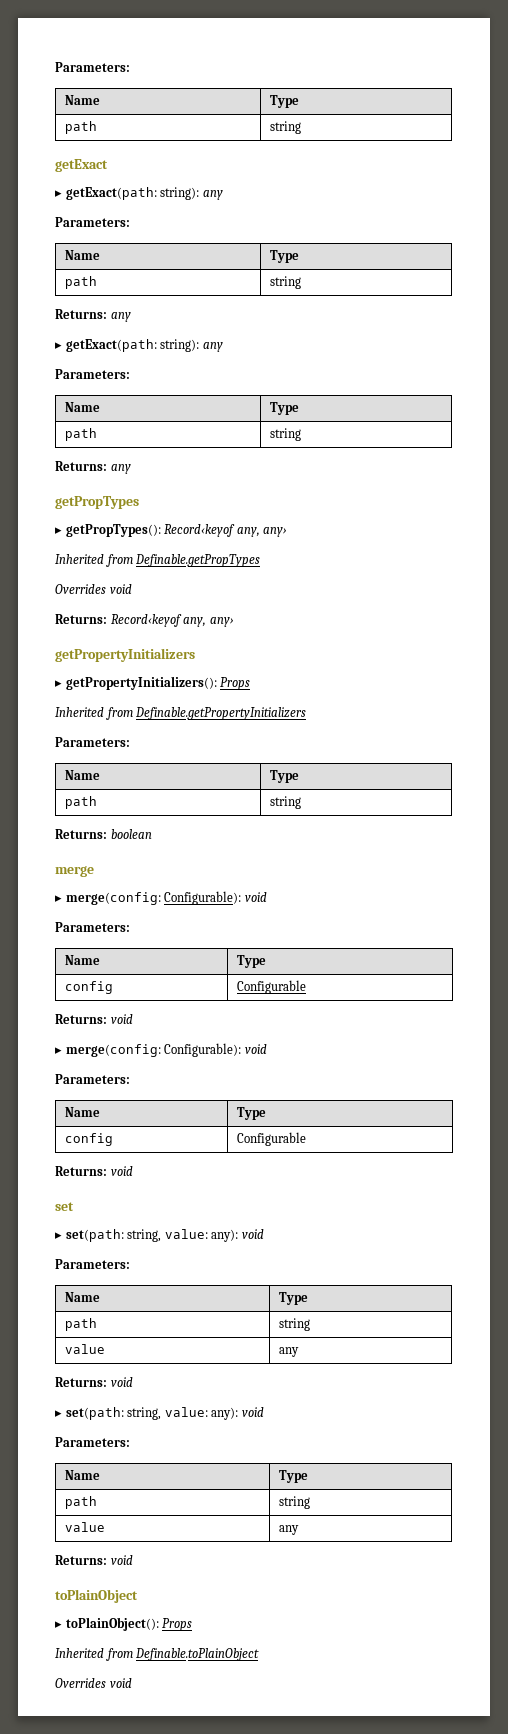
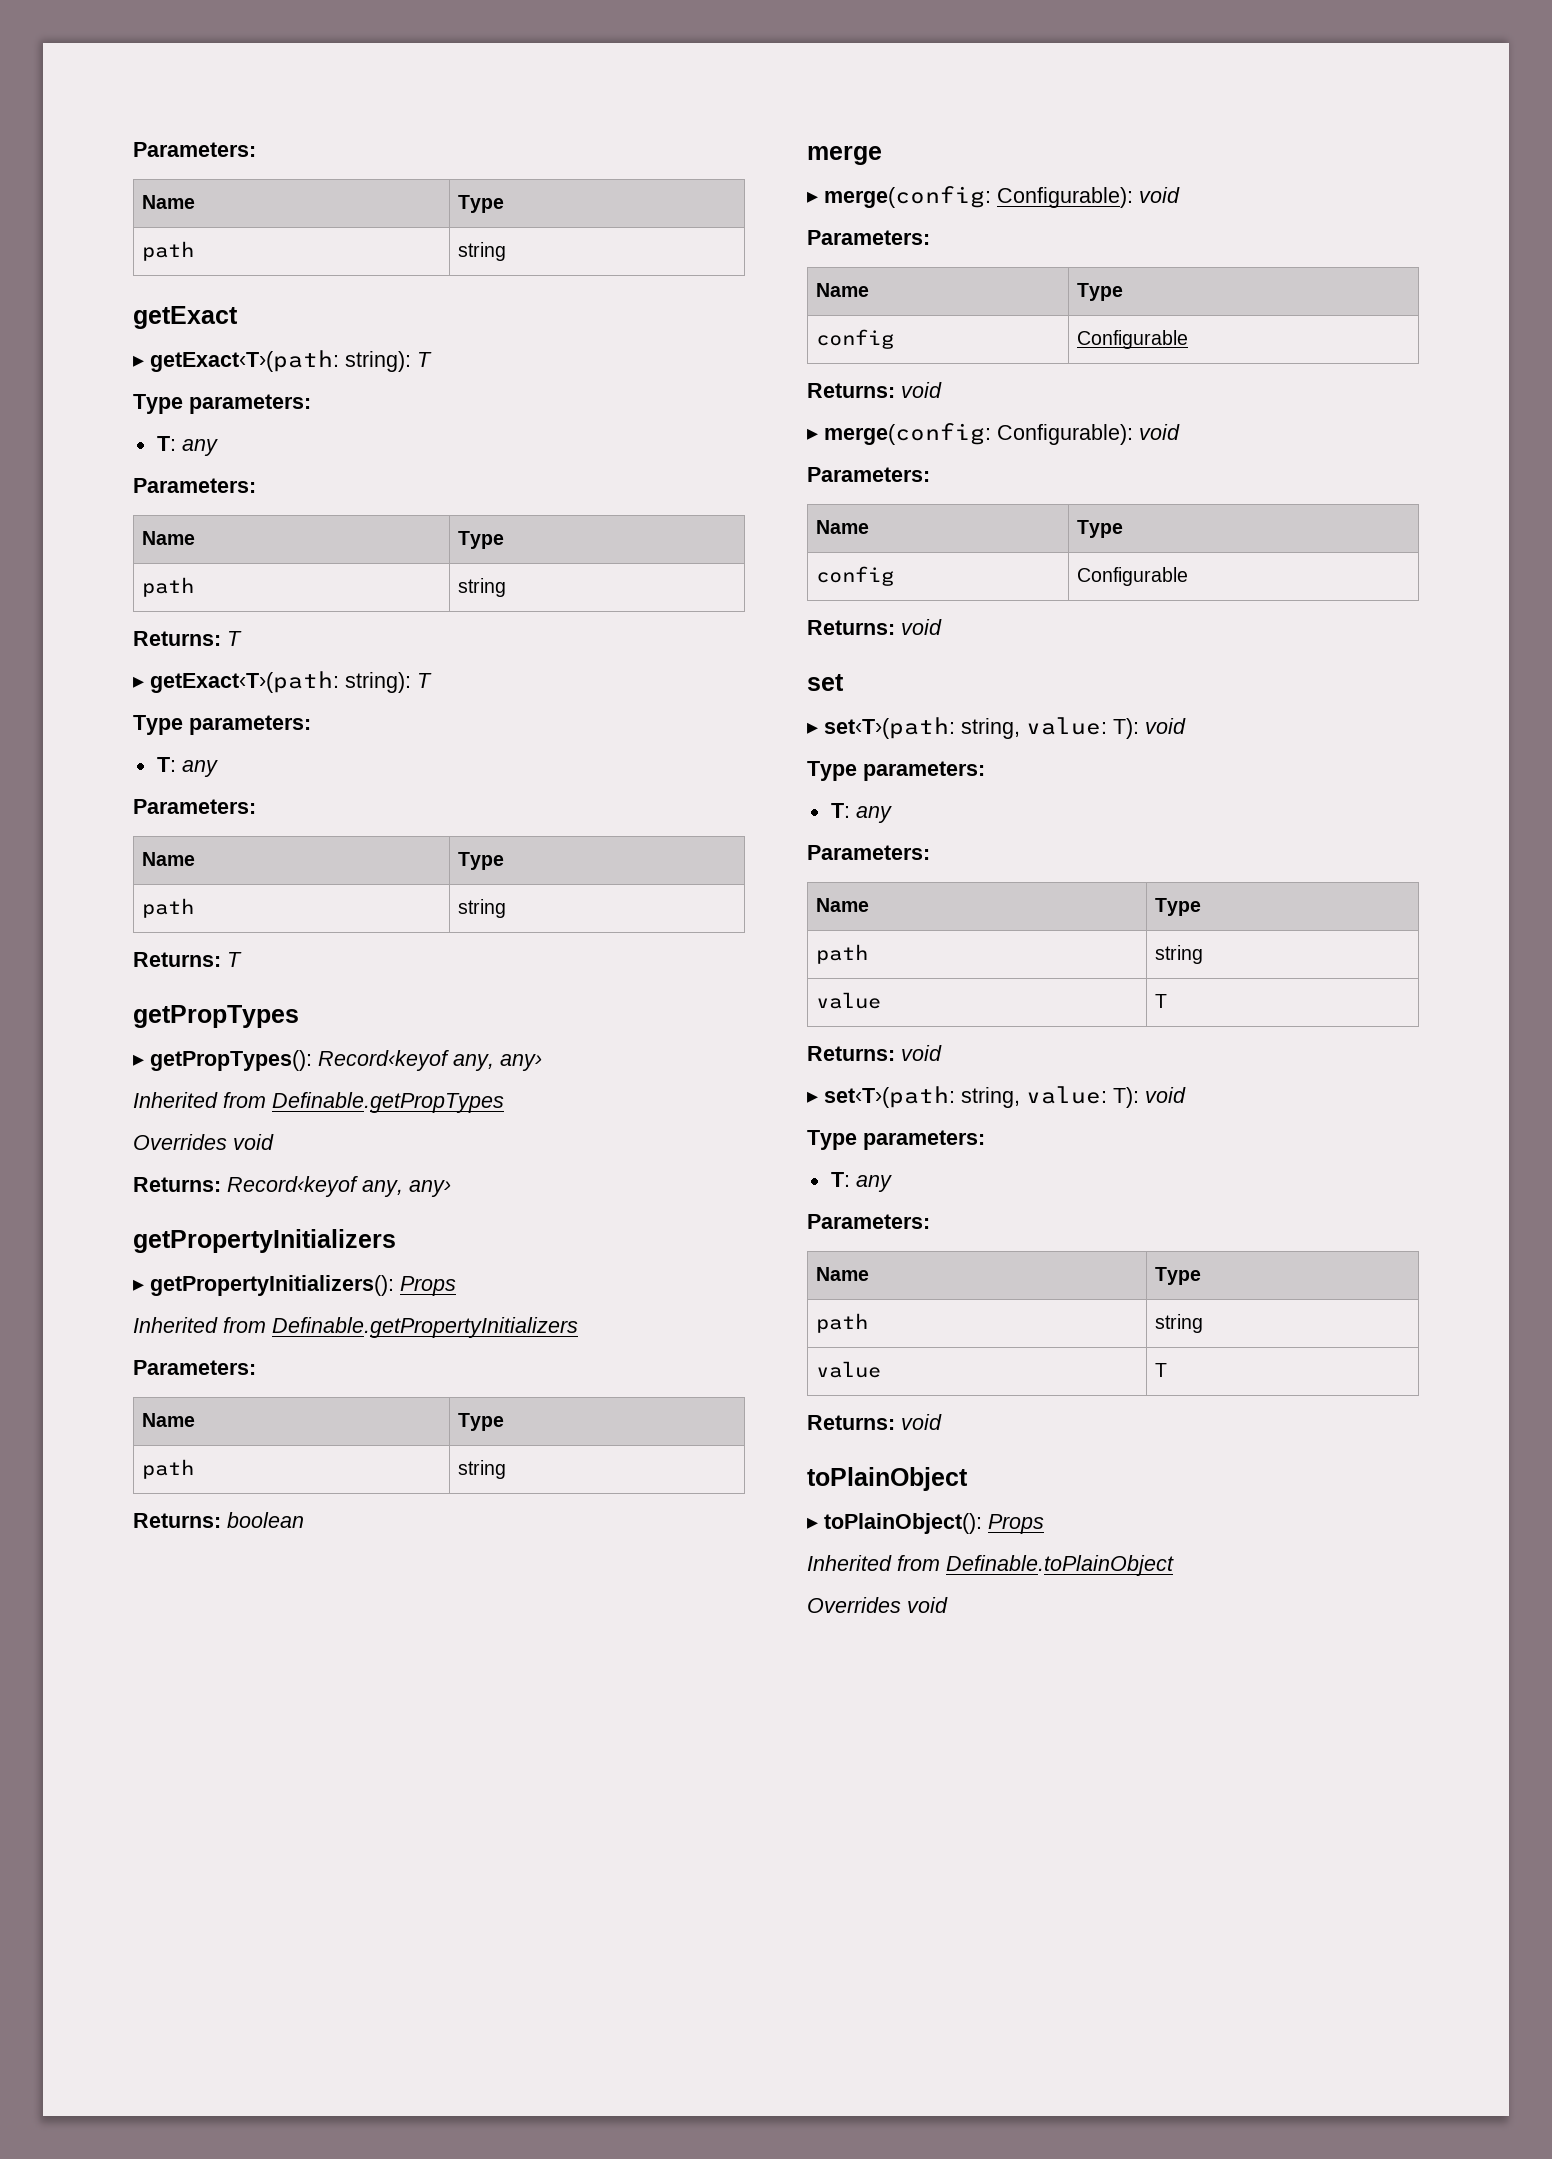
[65,187,223,200] [55,217,130,227] [65,250,101,260] [270,250,300,263] [65,276,98,289] [270,276,302,289] [55,309,131,322] [55,339,223,352] [55,369,130,379] [65,402,101,412] [270,402,300,415] [65,428,98,441] [270,428,302,441] [55,461,131,474] getExact(path: string): any // Parameters: // Name | Type // path | string // Returns: any // ▸ getExact(path: string): any // Parameters: // Name | Type // path | string // Returns: any -> [150,350,432,372] [133,394,311,414] [156,436,218,456] [133,478,256,493] [142,531,196,545] [458,531,505,549] [142,577,195,597] [458,578,507,597] [133,631,242,646] [133,671,432,693] [133,715,311,735] [156,757,218,777] [133,799,256,814] [142,852,196,866] [458,852,505,870] [142,898,195,918] [458,899,507,918] [133,952,242,967] getExact‹T›(path: string): T // Type parameters: // T: any // Parameters: // Name | Type // path | string // Returns: T // ▸ getExact‹T›(path: string): T // Type parameters: // T: any // Parameters: // Name | Type // path | string // Returns: T
[65,1229,264,1242] [55,1259,130,1269] [65,1292,101,1302] [279,1292,309,1305] [65,1318,98,1331] [279,1318,311,1331] [65,1344,106,1354] [279,1347,300,1357] [55,1377,133,1387] [55,1407,264,1420] [55,1437,130,1447] [65,1470,101,1480] [279,1470,309,1483] [65,1496,98,1509] [279,1496,311,1509] [65,1522,106,1532] [279,1525,300,1535] set(path: string, value: any): void // Parameters: // Name | Type // path | string // value | any // Returns: void // ▸ set(path: string, value: any): void // Parameters: // Name | Type // path | string // value | any -> [824,717,1186,739] [807,761,985,781] [830,803,892,823] [807,845,930,860] [816,898,870,912] [1155,898,1202,916] [816,944,869,964] [1155,945,1204,964] [816,992,882,1009] [1155,994,1168,1008] [807,1045,942,1061] [807,1086,1186,1108] [807,1130,985,1150] [830,1172,892,1192] [807,1214,930,1229] [816,1267,870,1281] [1155,1267,1202,1285] [816,1313,869,1333] [1155,1314,1204,1333] [816,1361,882,1378] [1155,1363,1168,1377] set‹T›(path: string, value: T): void // Type parameters: // T: any // Parameters: // Name | Type // path | string // value | T // Returns: void // ▸ set‹T›(path: string, value: T): void // Type parameters: // T: any // Parameters: // Name | Type // path | string // value | T

